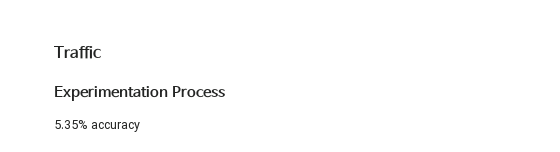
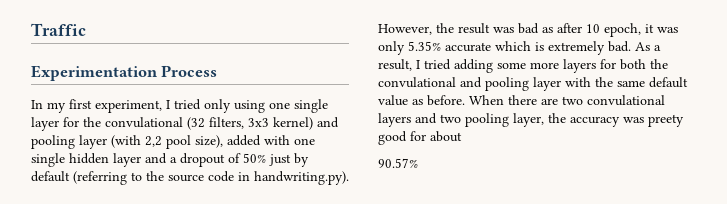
[54,120,141,132] 5.35% accuracy -> [31,99,328,113] [31,117,339,131] [31,135,315,149] [31,153,309,167] [31,171,349,185] [378,23,678,37] [378,41,661,55] [378,59,668,73] [378,77,688,91] [378,95,665,106] [378,113,684,127] [378,131,462,145] [378,158,418,168] In my first experiment, I tried only using one single layer for the convulational (32 filters, 3x3 kernel) and pooling layer (with 2,2 pool size), added with one single hidden layer and a dropout of 50% just by default (referring to the source code in handwriting.py). However, the result was bad as after 10 epoch, it was only 5.35% accurate which is extremely bad. As a result, I tried adding some more layers for both the convulational and pooling layer with the same default value as before. When there are two convulational layers and two pooling layer, the accuracy was preety good for about // 90.57%

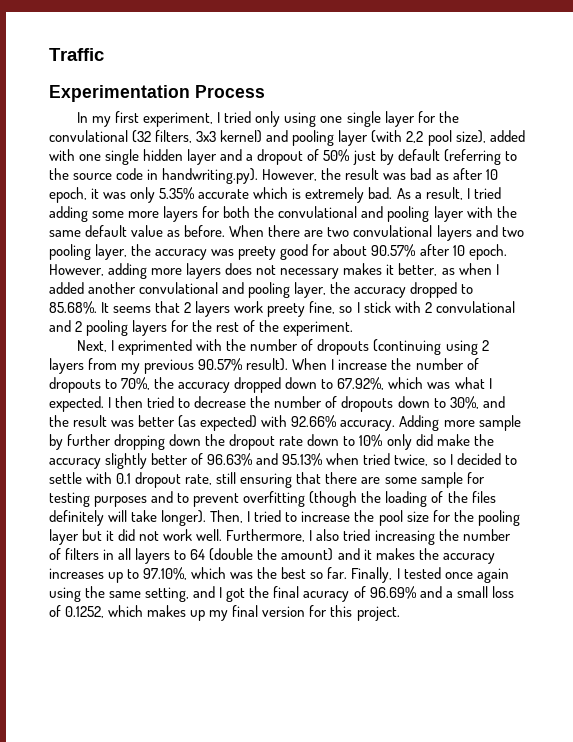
[378,158,418,168] // 90.57% -> [371,244,507,260] [49,263,499,279] [49,282,474,298] [49,301,515,317] [49,320,354,336] [77,339,489,355] [49,358,479,374] [49,377,492,393] [49,396,505,412] [49,415,521,431] [49,434,494,450] [49,453,517,469] [49,472,485,488] [49,491,496,507] [49,510,520,526] [49,529,511,545] [49,548,495,564] [49,567,509,583] [49,586,514,602] [49,605,400,621] 90.57% after 10 epoch. However, adding more layers does not necessary makes it better, as when I added another convulational and pooling layer, the accuracy dropped to 85.68%. It seems that 2 layers work preety fine, so I stick with 2 convulational and 2 pooling layers for the rest of the experiment. // Next, I exprimented with the number of dropouts (continuing using 2 layers from my previous 90.57% result). When I increase the number of dropouts to 70%, the accuracy dropped down to 67.92%, which was what I expected. I then tried to decrease the number of dropouts down to 30%, and the result was better (as expected) with 92.66% accuracy. Adding more sample by further dropping down the dropout rate down to 10% only did make the accuracy slightly better of 96.63% and 95.13% when tried twice, so I decided to settle with 0.1 dropout rate, still ensuring that there are some sample for testing purposes and to prevent overfitting (though the loading of the files definitely will take longer). Then, I tried to increase the pool size for the pooling layer but it did not work well. Furthermore, I also tried increasing the number of filters in all layers to 64 (double the amount) and it makes the accuracy increases up to 97.10%, which was the best so far. Finally, I tested once again using the same setting, and I got the final acuracy of 96.69% and a small loss of 0.1252, which makes up my final version for this project.

